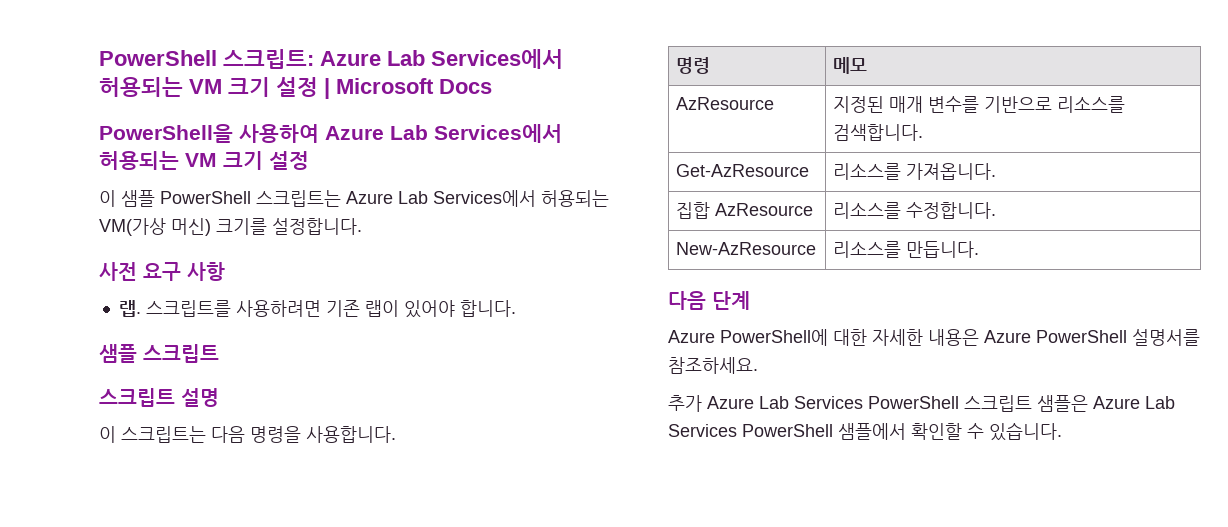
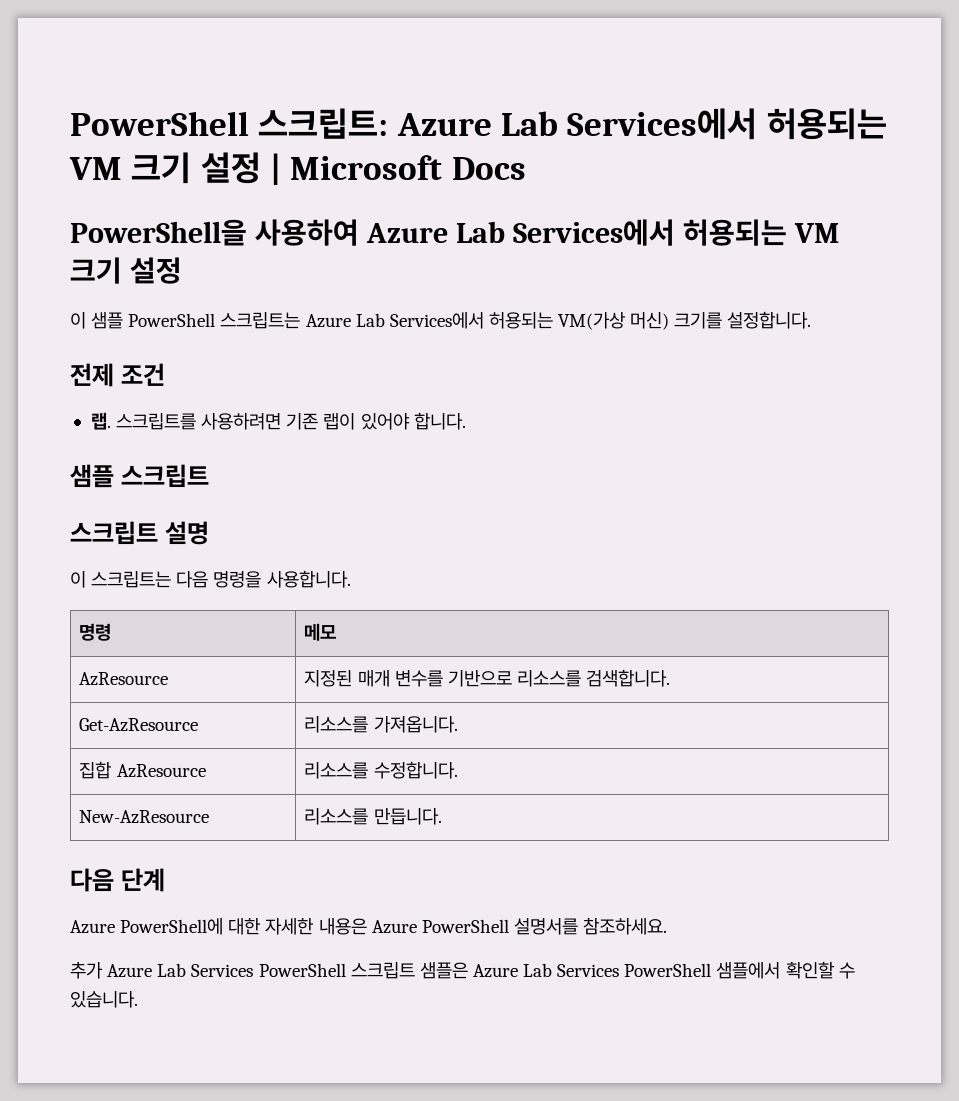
[99,262,225,281] 사전 요구 사항 -> [70,363,165,387] 전제 조건

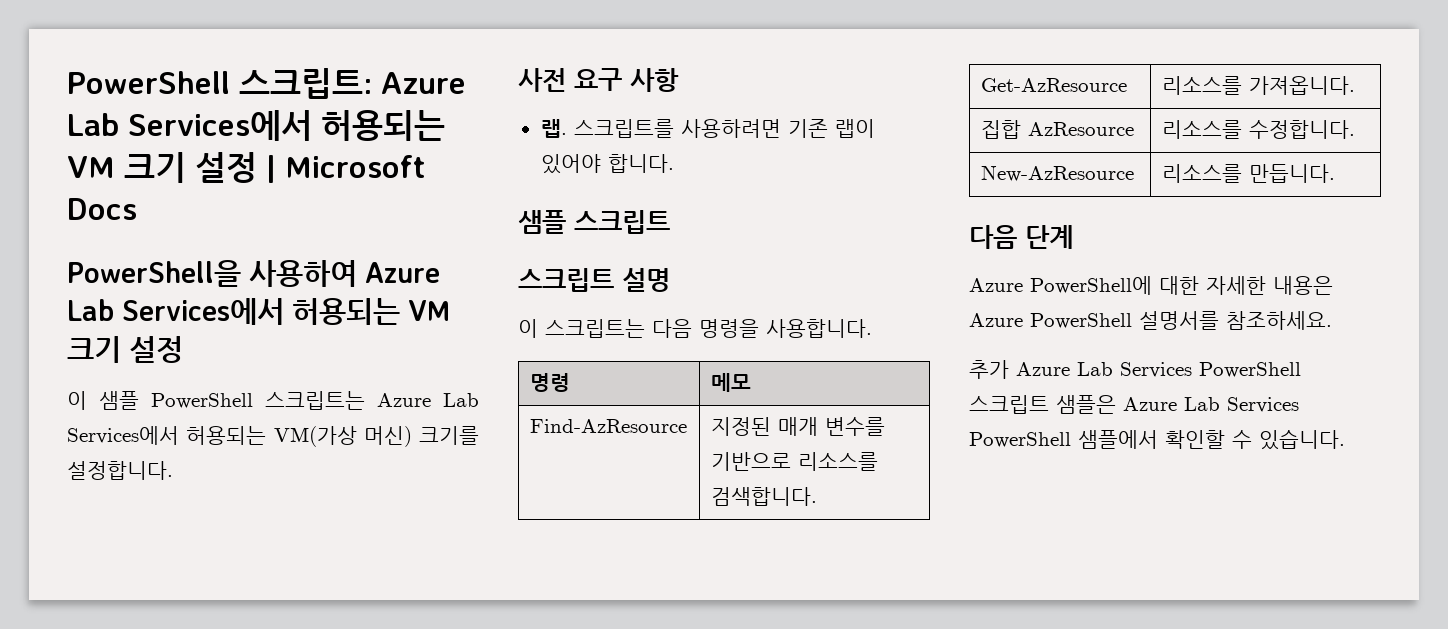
[70,363,165,387] 전제 조건 -> [518,68,679,92] 사전 요구 사항
[79,672,169,686] AzResource -> [529,419,687,433] Find-AzResource

